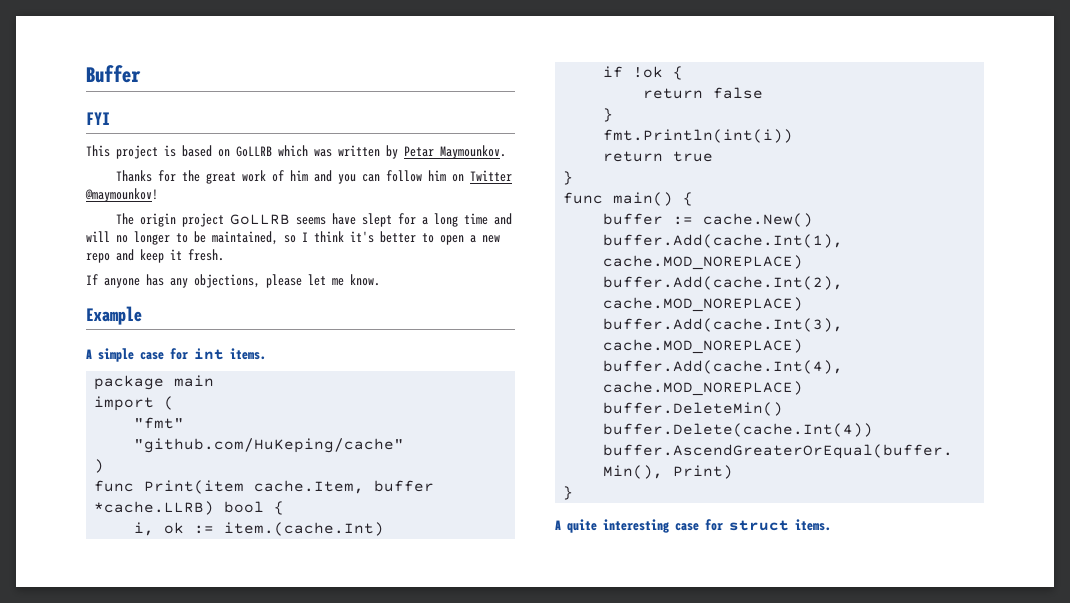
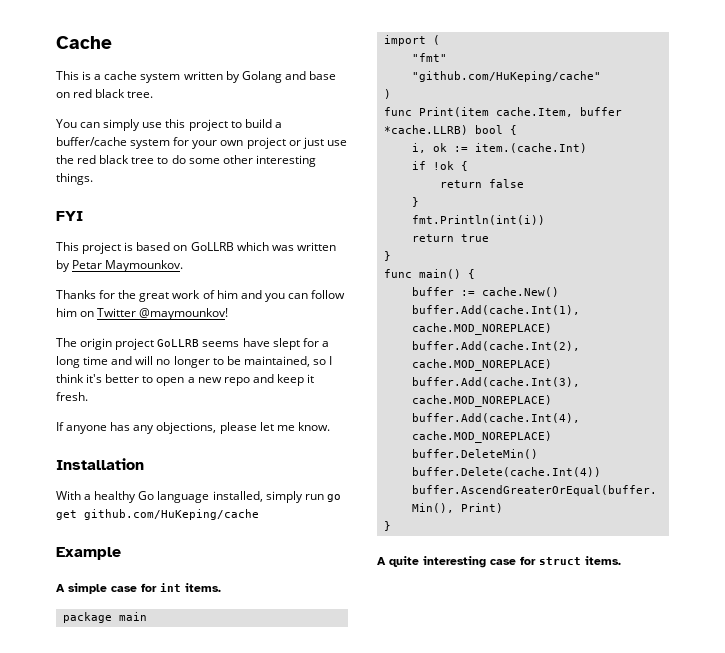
[86,65,141,83] Buffer -> [56,36,112,49] [56,71,336,83] [56,89,154,98] [56,119,282,131] [56,137,347,149] [56,155,316,167] [56,173,93,185] Cache // This is a cache system written by Golang and base on red black tree. // You can simply use this project to build a buffer/cache system for your own project or just use the red black tree to do some other interesting things.
(380, 280) none -> [56,458,144,470] [56,491,341,503] [56,509,259,520] // Installation // With a healthy Go language installed, simply run go get github.com/HuKeping/cache

